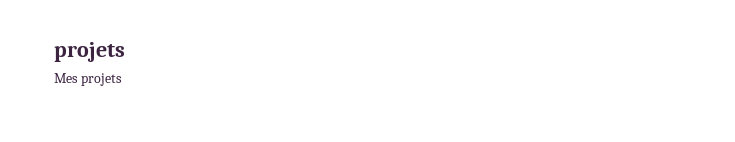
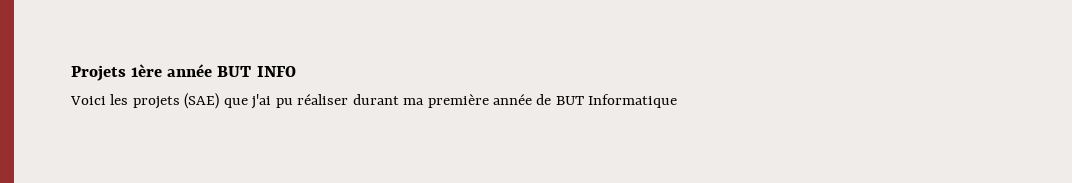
[54,42,125,62] [54,73,122,86] projets // Mes projets -> [71,64,296,81] [70,93,678,109] Projets 1ère année BUT INFO // Voici les projets (SAE) que j'ai pu réaliser durant ma première année de BUT Informatique

